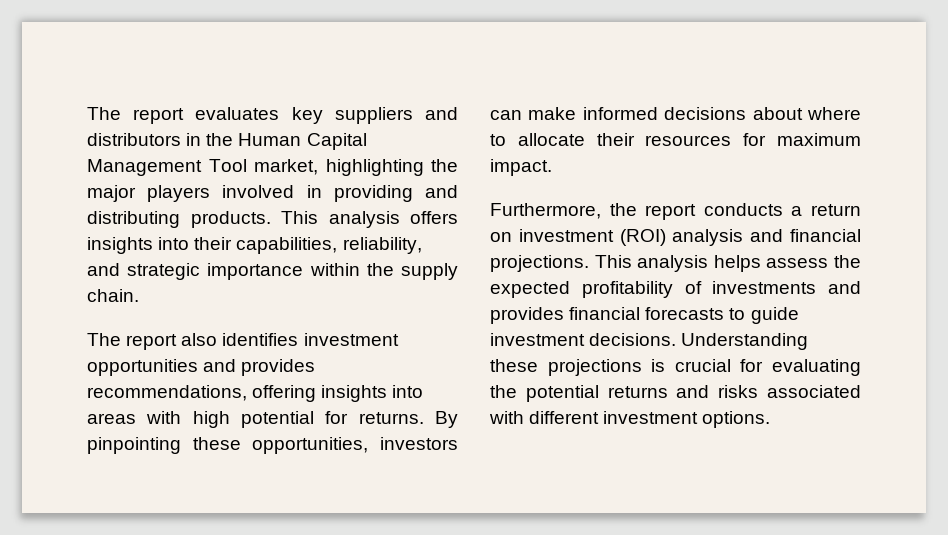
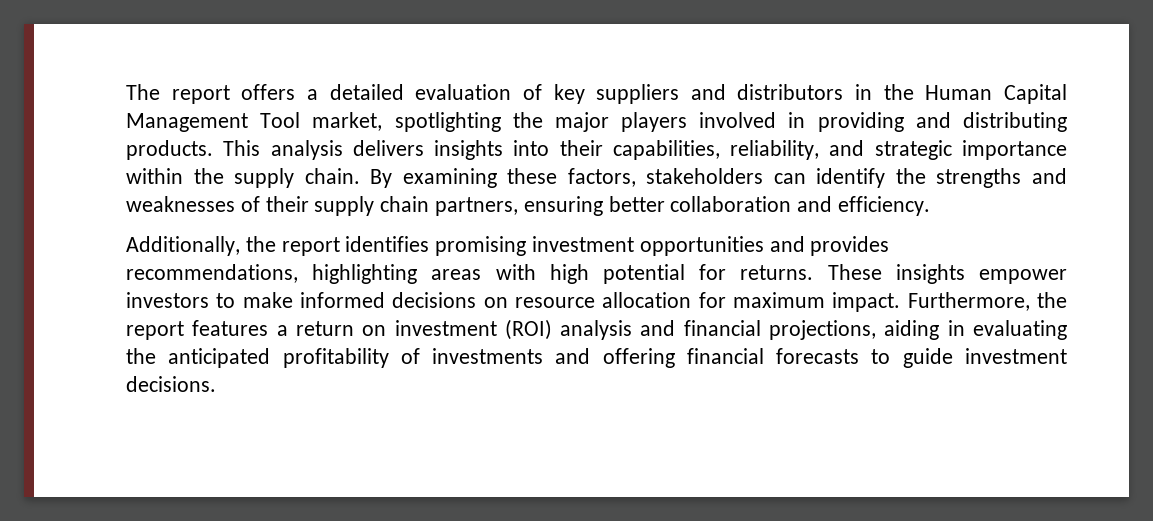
[87,107,280,124] The report evaluates -> [126,84,542,104] The report offers a detailed evaluation of
[325,159,424,176] highlighting -> [394,112,501,132] spotlighting
[410,211,458,224] offers -> [352,140,424,156] delivers
[87,333,299,350] // The report also identifies -> [370,168,1067,188] [126,196,931,216] [126,236,527,256] By examining these factors, stakeholders can identify the strengths and weaknesses of their supply chain partners, ensuring better collaboration and efficiency. // Additionally, the report identifies promising
[252,385,424,402] offering insights into -> [312,264,418,284] highlighting
[435,411,458,428] [87,437,459,454] [490,107,861,120] [490,133,732,146] By pinpointing these opportunities, investors can make informed decisions about where to allocate their resources -> [827,264,1068,284] [126,292,692,308] These insights empower investors to make informed decisions on resource allocation
(552, 167) // -> (901, 302) none
[703,203,783,216] conducts -> [192,320,269,336] features
[490,255,861,272] [490,281,570,298] projections. This analysis helps assess the expected -> [769,320,1067,340] [126,348,271,368] projections, aiding in evaluating the anticipated
[490,307,564,324] provides -> [602,348,675,368] offering
[681,333,809,350] [490,359,861,376] [490,385,861,402] [489,411,771,428] Understanding these projections is crucial for evaluating the potential returns and risks associated with different investment options. -> (216, 384) none

